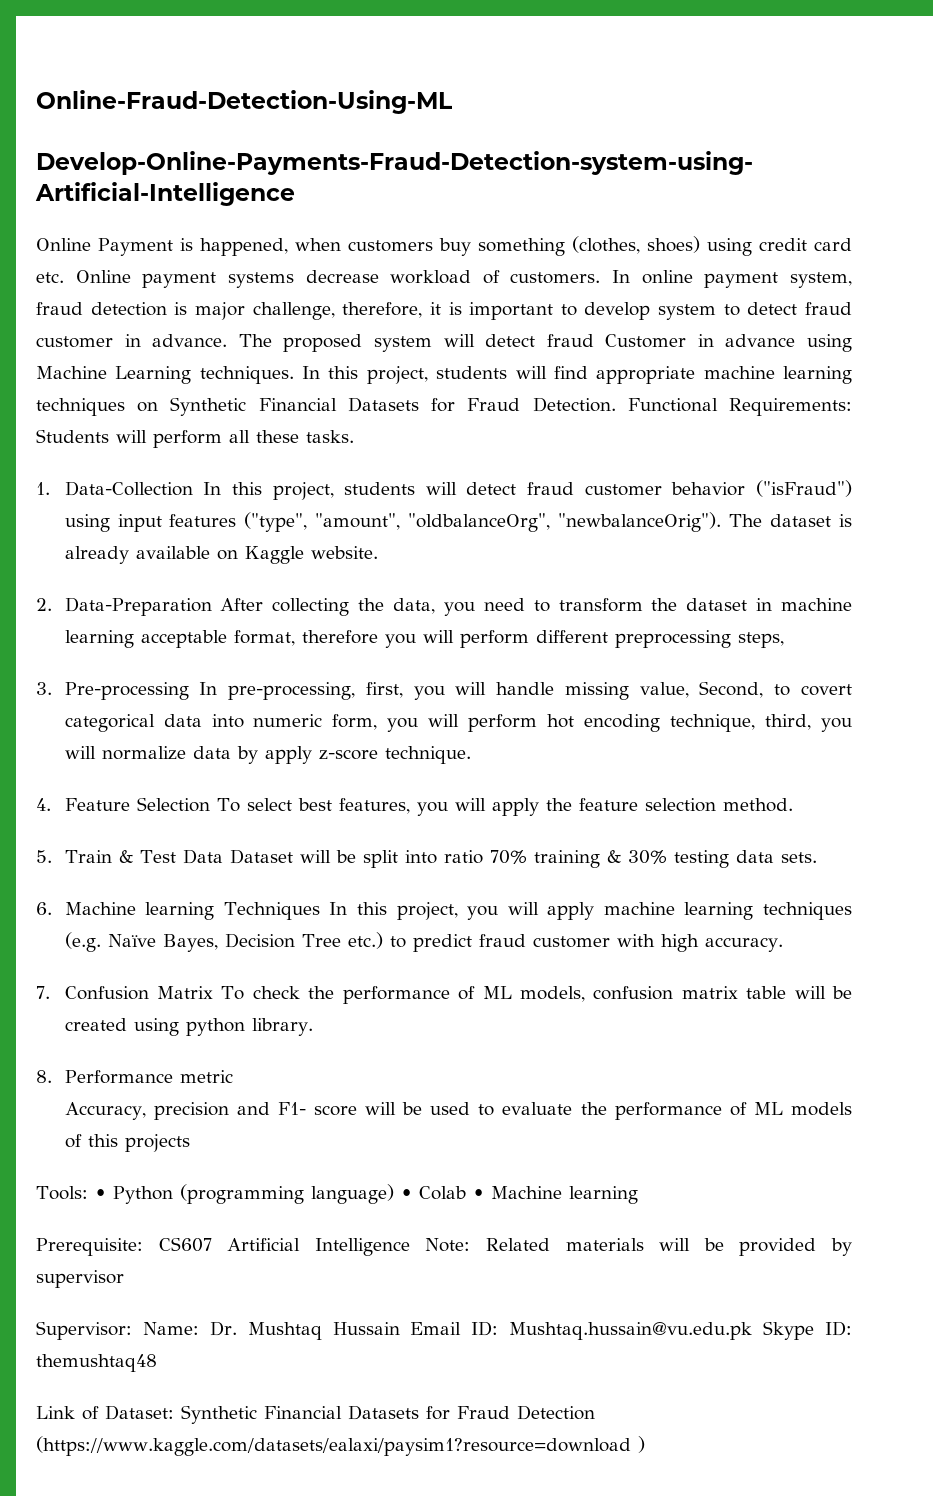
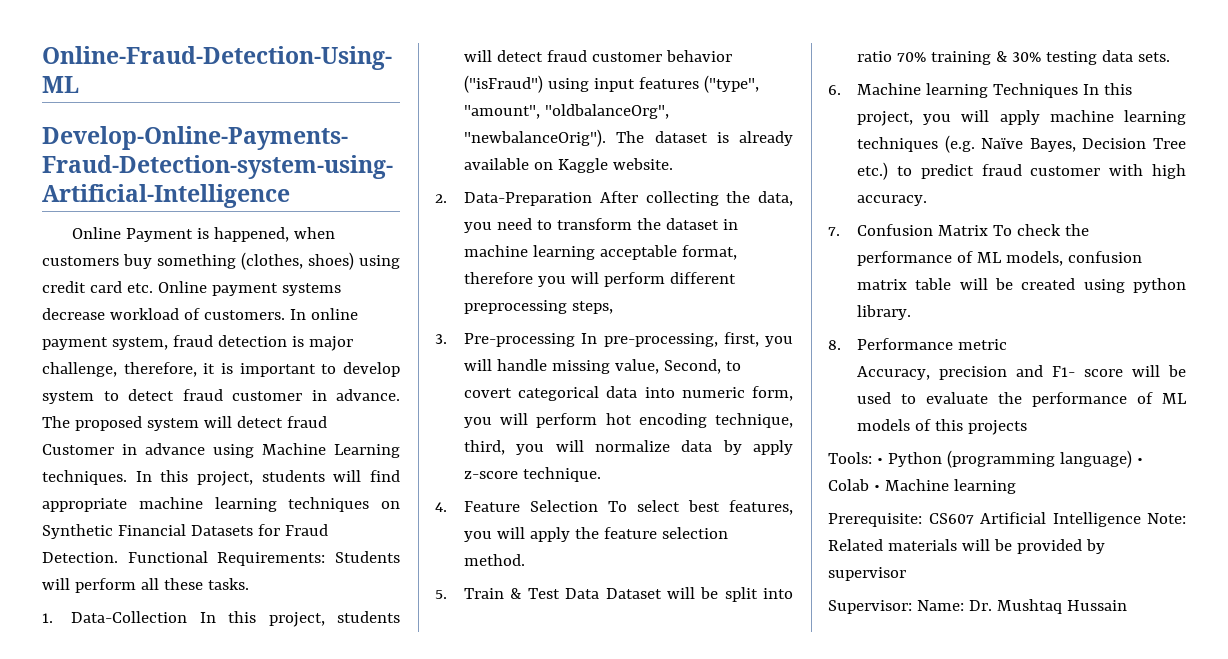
[410,1321,852,1340] [36,1354,157,1372] [36,1405,595,1424] [36,1436,645,1456] Email ID: Mushtaq.hussain@vu.edu.pk Skype ID: themushtaq48 // Link of Dataset: Synthetic Financial Datasets for Fraud Detection (https://www.kaggle.com/datasets/ealaxi/paysim1?resource=download ) -> (1127, 605) none

